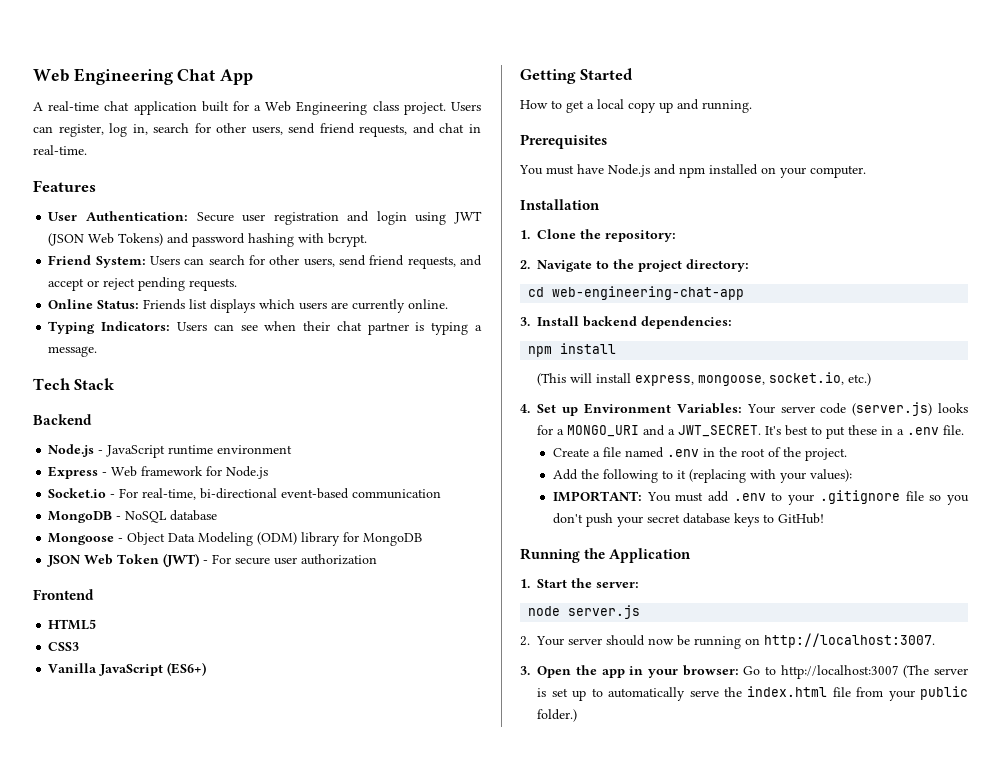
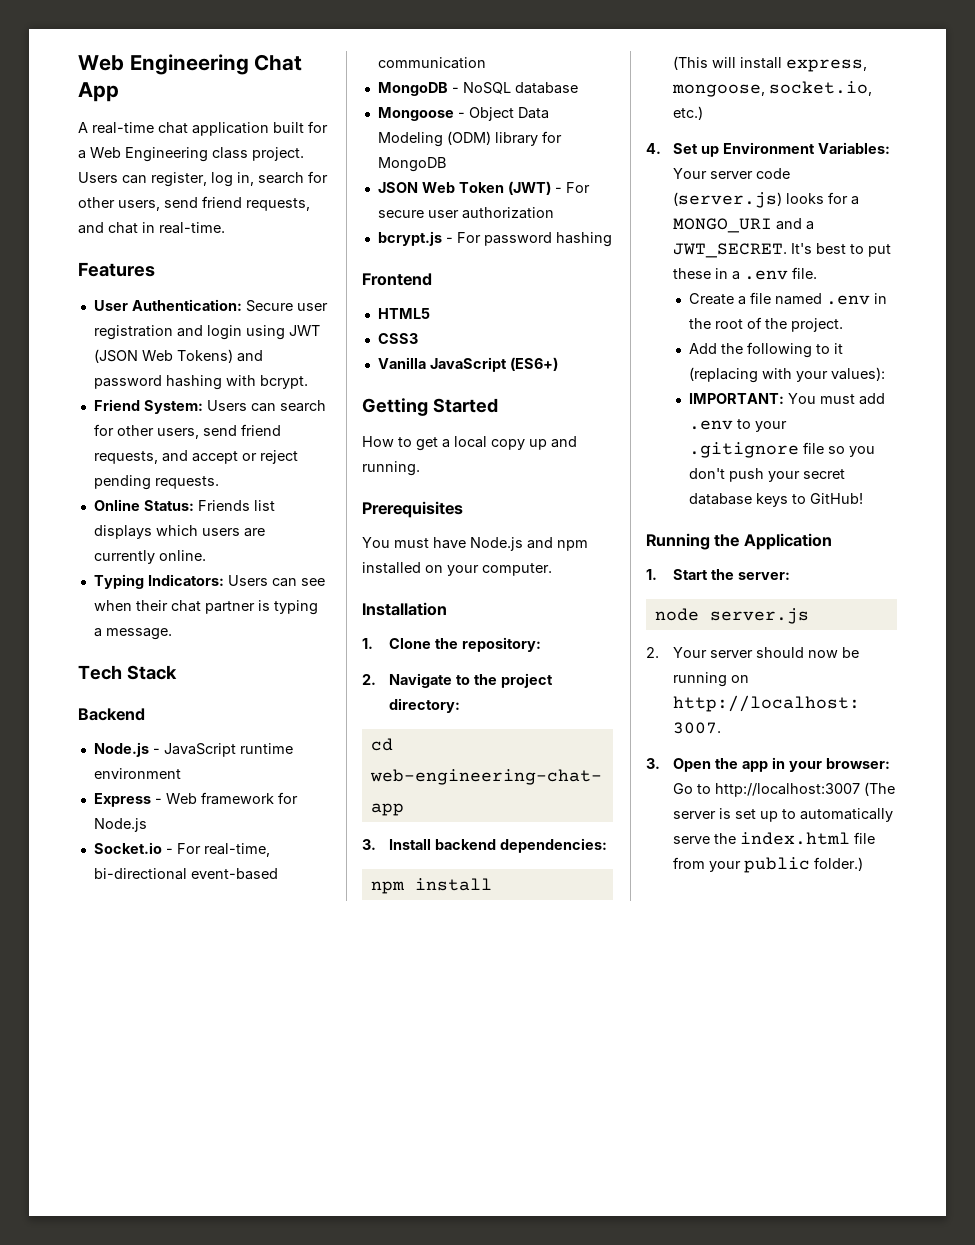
(378, 559) none -> [377,231,612,247] // bcrypt.js - For password hashing

